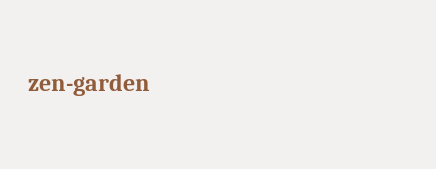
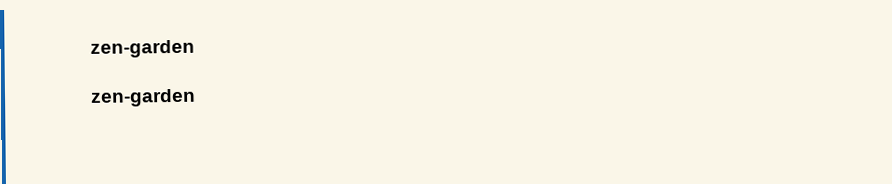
[28,74,150,96] zen-garden -> [90,39,195,58] [90,88,196,107] zen-garden // zen-garden

